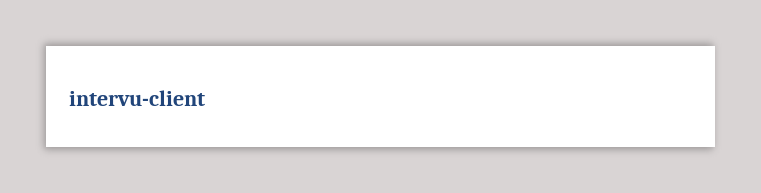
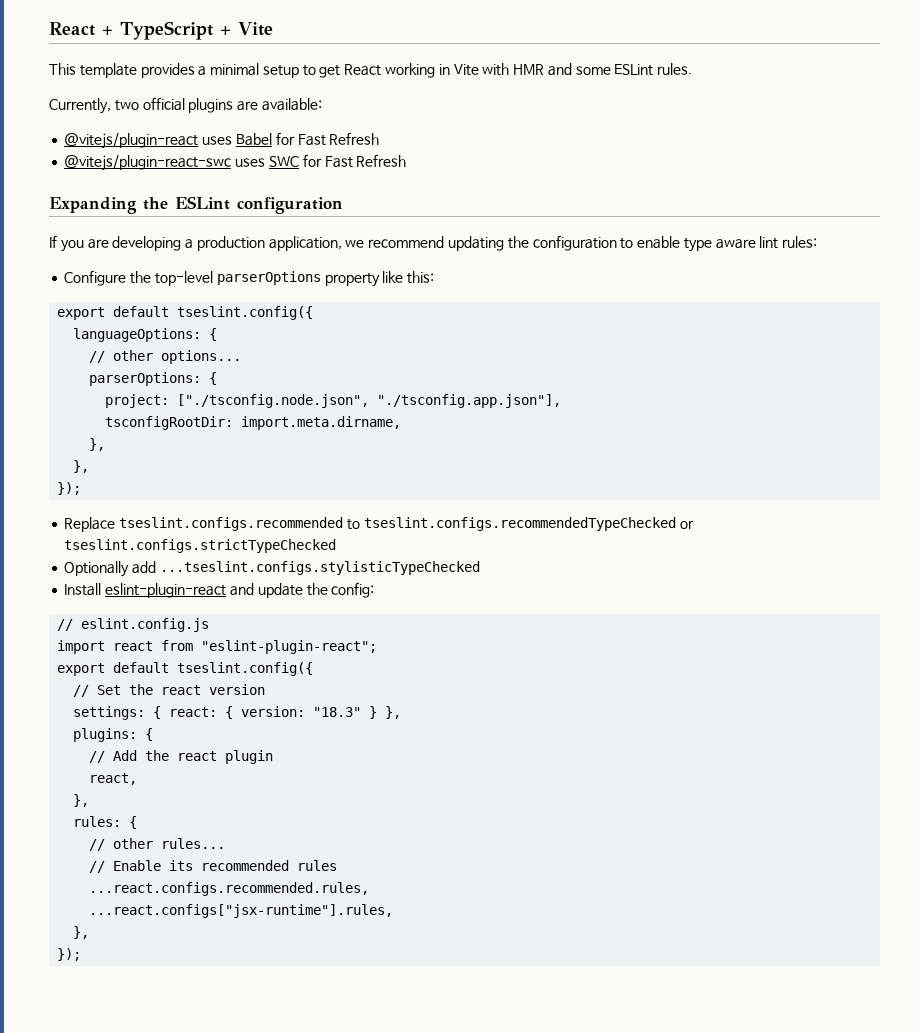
[69,90,205,106] intervu-client -> [49,21,273,40] [49,63,693,78] [49,97,322,114] [64,132,380,149] [64,154,407,171] [49,196,343,214] [49,235,818,252] [64,270,435,287] [57,306,314,320] [73,328,218,342] [89,350,242,364] [89,372,218,386] [105,394,562,408] [105,416,402,430] [89,438,106,451] [73,460,90,473] [57,482,82,495] [64,517,694,532] [64,539,337,553] [64,561,480,577] [64,582,375,598] [57,618,210,632] [57,640,378,654] [57,662,314,676] [73,684,266,697] [73,706,402,720] [73,728,154,742] [89,750,274,764] [89,773,138,785] [73,794,90,807] [73,816,138,829] [89,838,226,851] [89,860,338,873] [89,882,370,896] [89,904,394,918] [73,926,90,939] [57,948,82,961] React + TypeScript + Vite // This template provides a minimal setup to get React working in Vite with HMR and some ESLint rules. // Currently, two official plugins are available: // @vitejs/plugin-react uses Babel for Fast Refresh // @vitejs/plugin-react-swc uses SWC for Fast Refresh // Expanding the ESLint configuration // If you are developing a production application, we recommend updating the configuration to enable type aware lint rules: // Configure the top-level parserOptions property like this: // export default tseslint.config({ // languageOptions: { // // other options... // parserOptions: { // project: ["./tsconfig.node.json", "./tsconfig.app.json"], // tsconfigRootDir: import.meta.dirname, // }, // }, // }); // Replace tseslint.configs.recommended to tseslint.configs.recommendedTypeChecked or tseslint.configs.strictTypeChecked // Optionally add ...tseslint.configs.stylisticTypeChecked // Install eslint-plugin-react and update the config: // // eslint.config.js // import react from "eslint-plugin-react"; // export default tseslint.config({ // // Set the react version // settings: { react: { version: "18.3" } }, // plugins: { // // Add the react plugin // react, // }, // rules: { // // other rules... // // Enable its recommended rules // ...react.configs.recommended.rules, // ...react.configs["jsx-runtime"].rules, // }, // });

